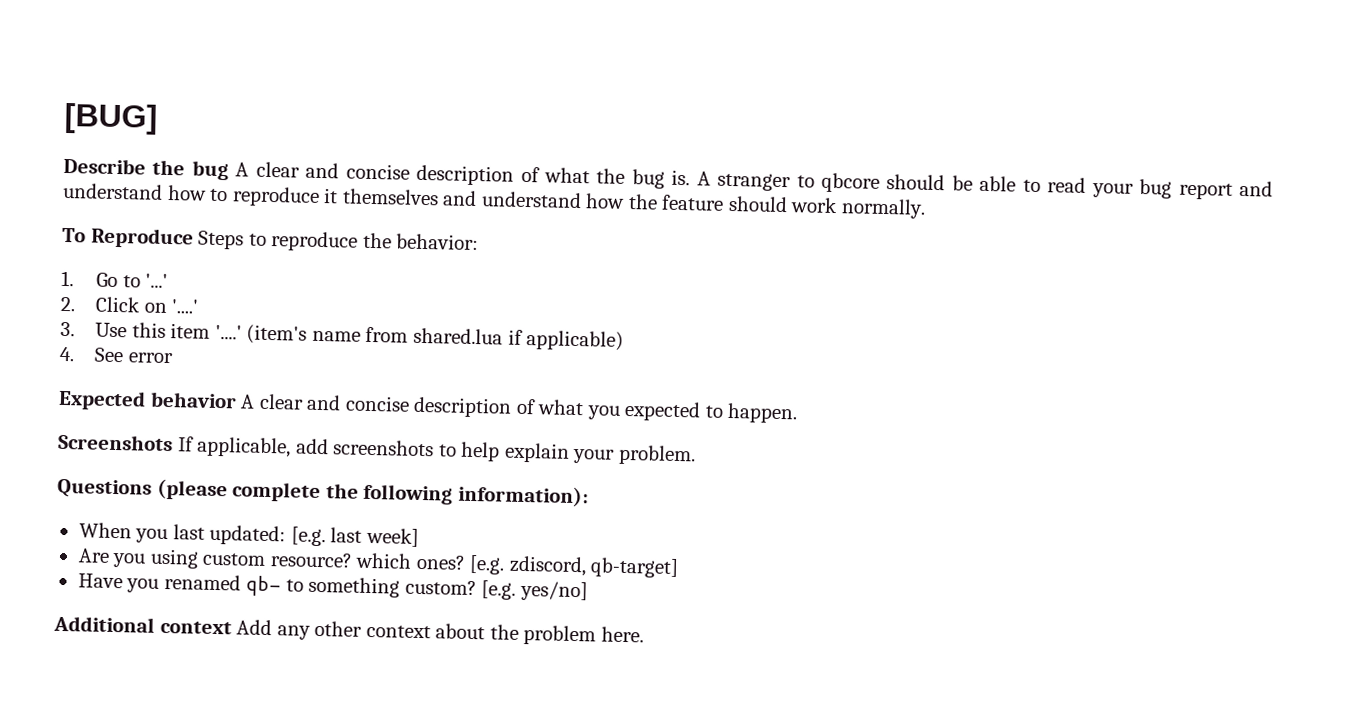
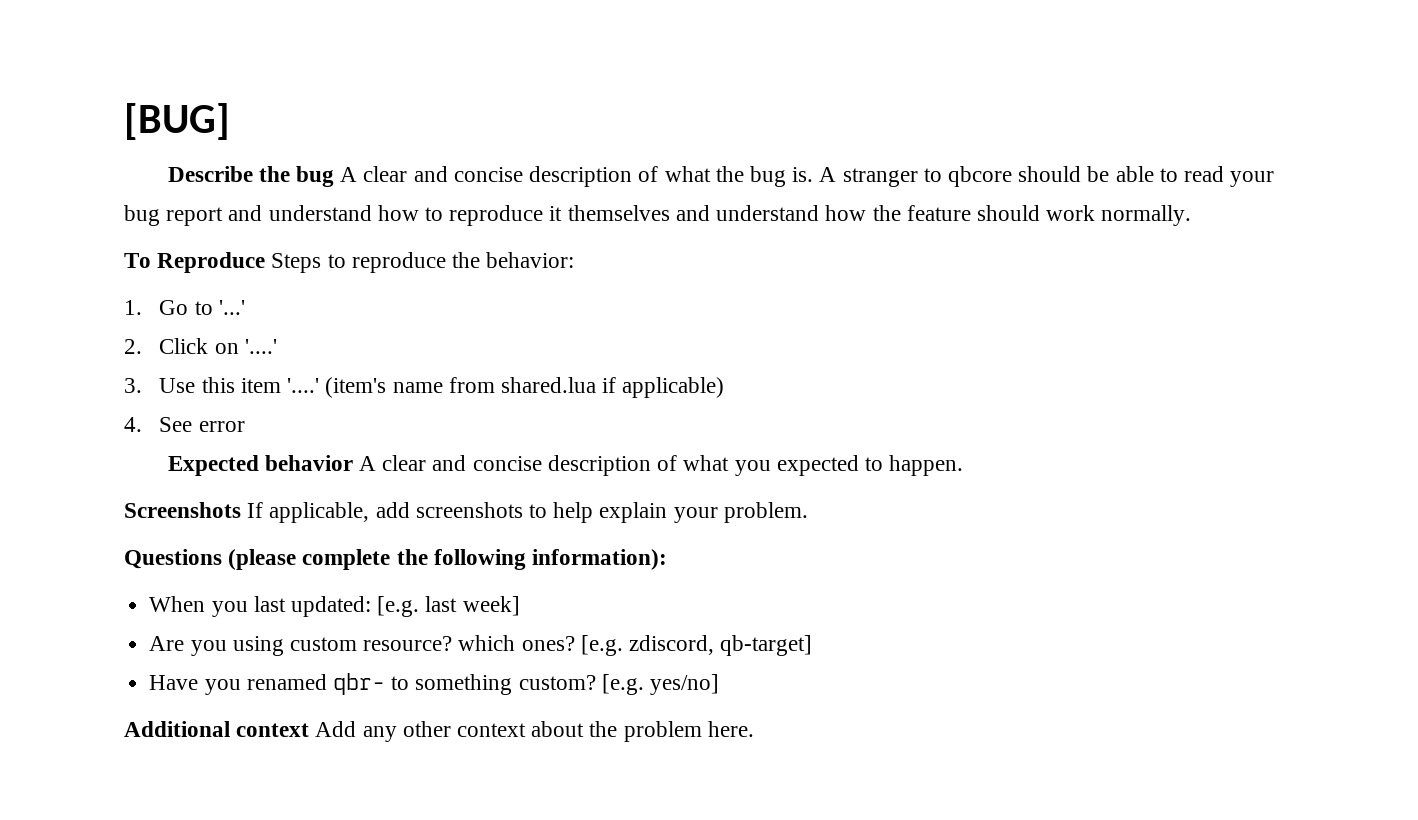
[245,575,282,597] qb- -> [332,673,385,695] qbr-

